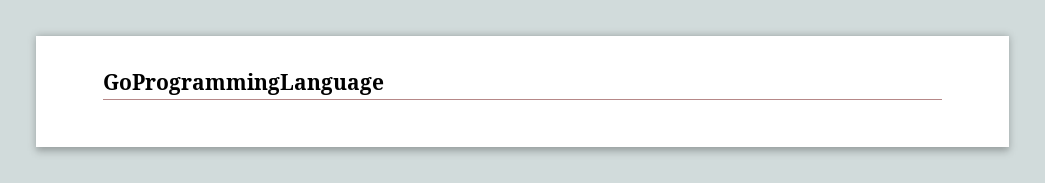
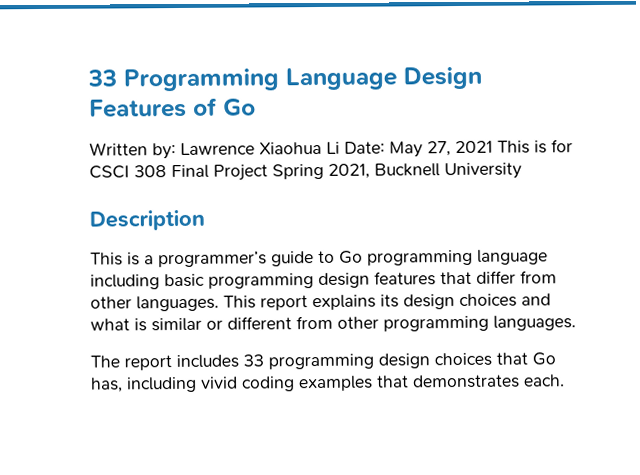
[103,73,384,95] GoProgrammingLanguage -> [87,66,482,92] [89,97,256,118] [89,139,573,160] [89,162,522,181] [89,209,205,231] [90,249,548,268] [90,270,557,290] [90,293,551,312] [90,315,576,332] [90,352,556,371] [90,374,565,393] 33 Programming Language Design Features of Go // Written by: Lawrence Xiaohua Li Date: May 27, 2021 This is for CSCI 308 Final Project Spring 2021, Bucknell University // Description // This is a programmer’s guide to Go programming language including basic programming design features that differ from other languages. This report explains its design choices and what is similar or different from other programming languages. // The report includes 33 programming design choices that Go has, including vivid coding examples that demonstrates each.

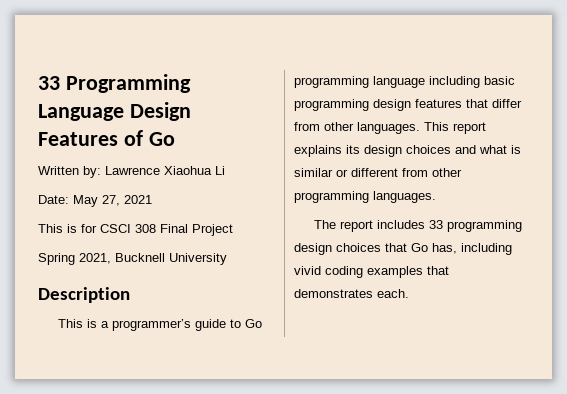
(340, 147) none -> (225, 170) //
(493, 147) none -> (152, 199) //
(268, 172) none -> (233, 230) //

